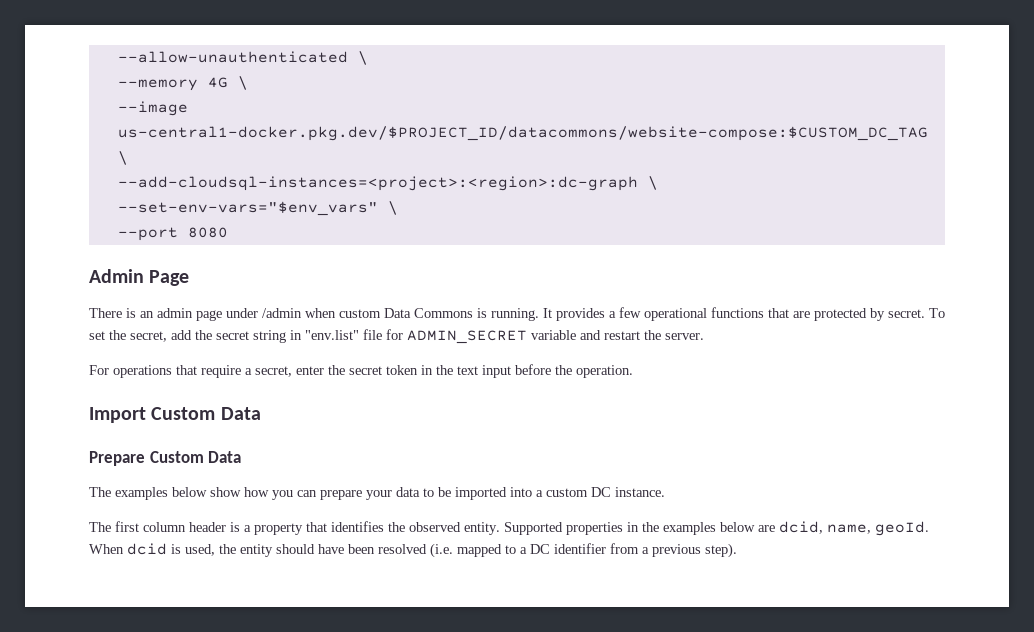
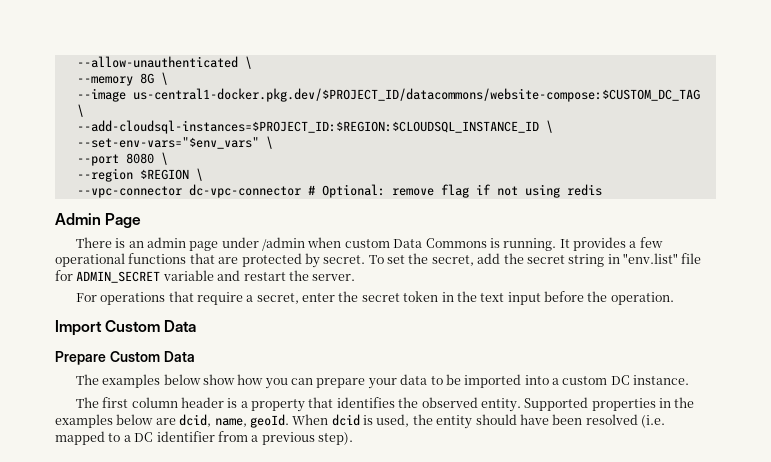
[207,77,228,88] 4G -> [139,73,154,84] 8G
[117,176,638,191] --add-cloudsql-instances=<project>:<region>:dc-graph -> [76,120,539,134] --add-cloudsql-instances=$PROJECT_ID:$REGION:$CLOUDSQL_INSTANCE_ID
(228, 232) none -> [160,152,168,165] [76,168,203,182] [76,184,602,198] \ // --region $REGION \ // --vpc-connector dc-vpc-connector # Optional: remove flag if not using redis

